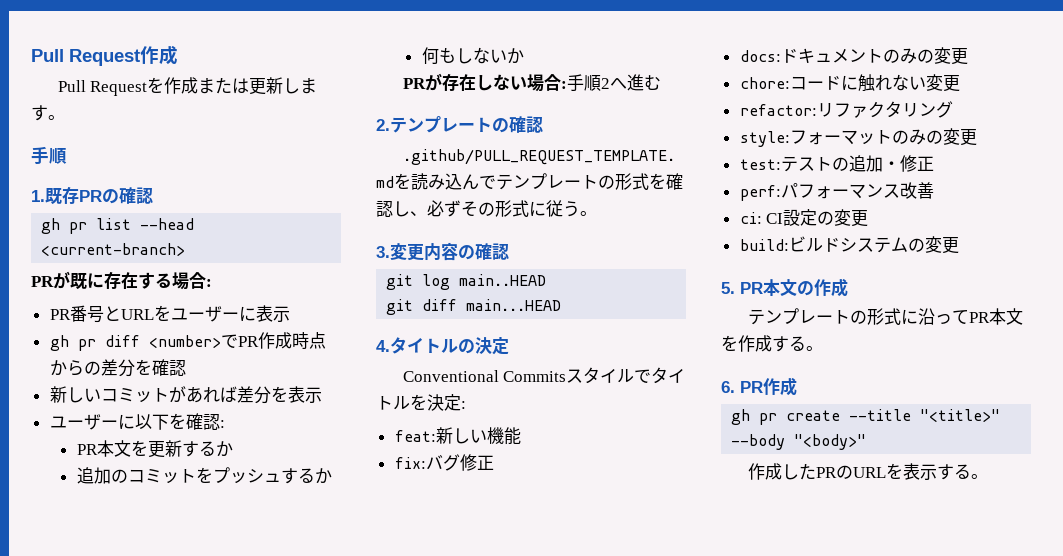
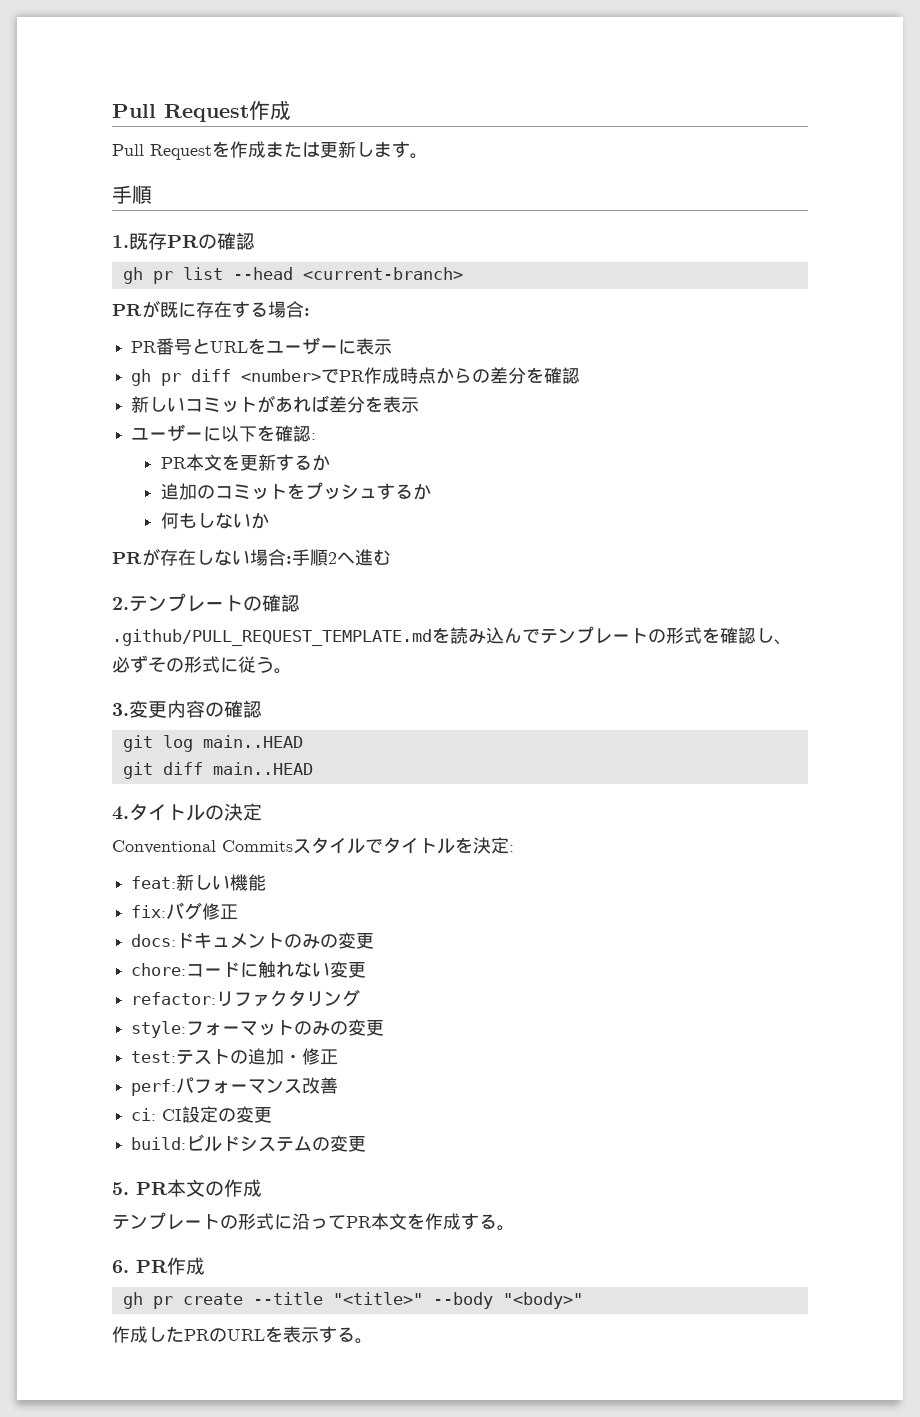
[466,299,562,311] main...HEAD -> [212,762,313,775] main..HEAD

